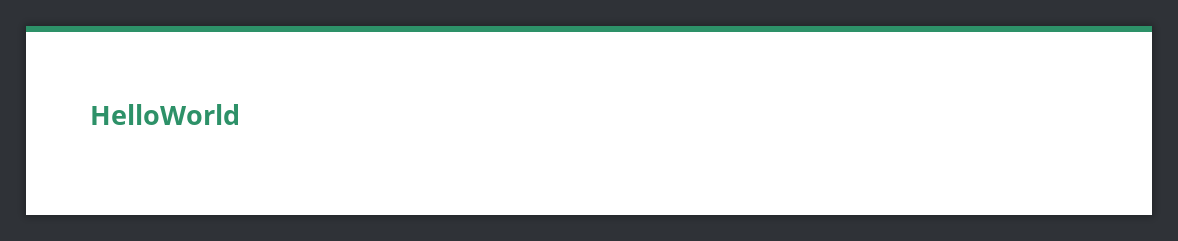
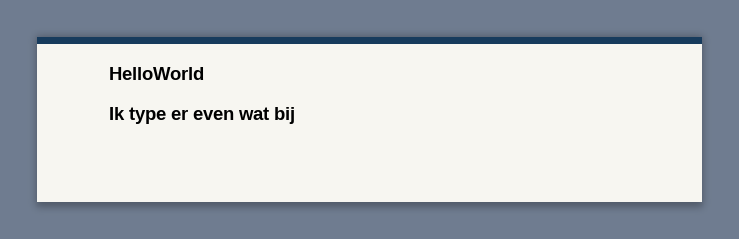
(240, 114) none -> [109,107,295,124] // Ik type er even wat bij

